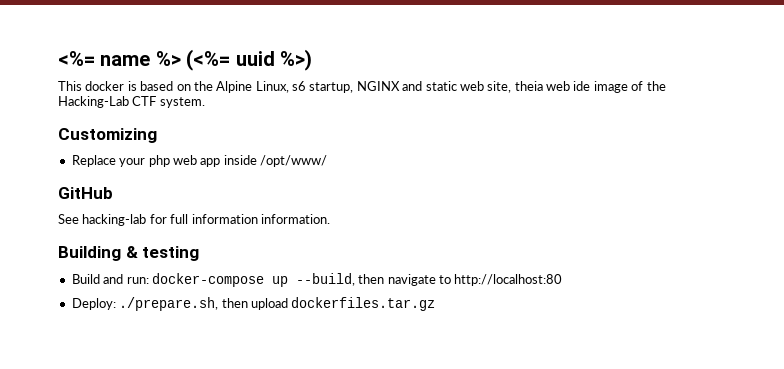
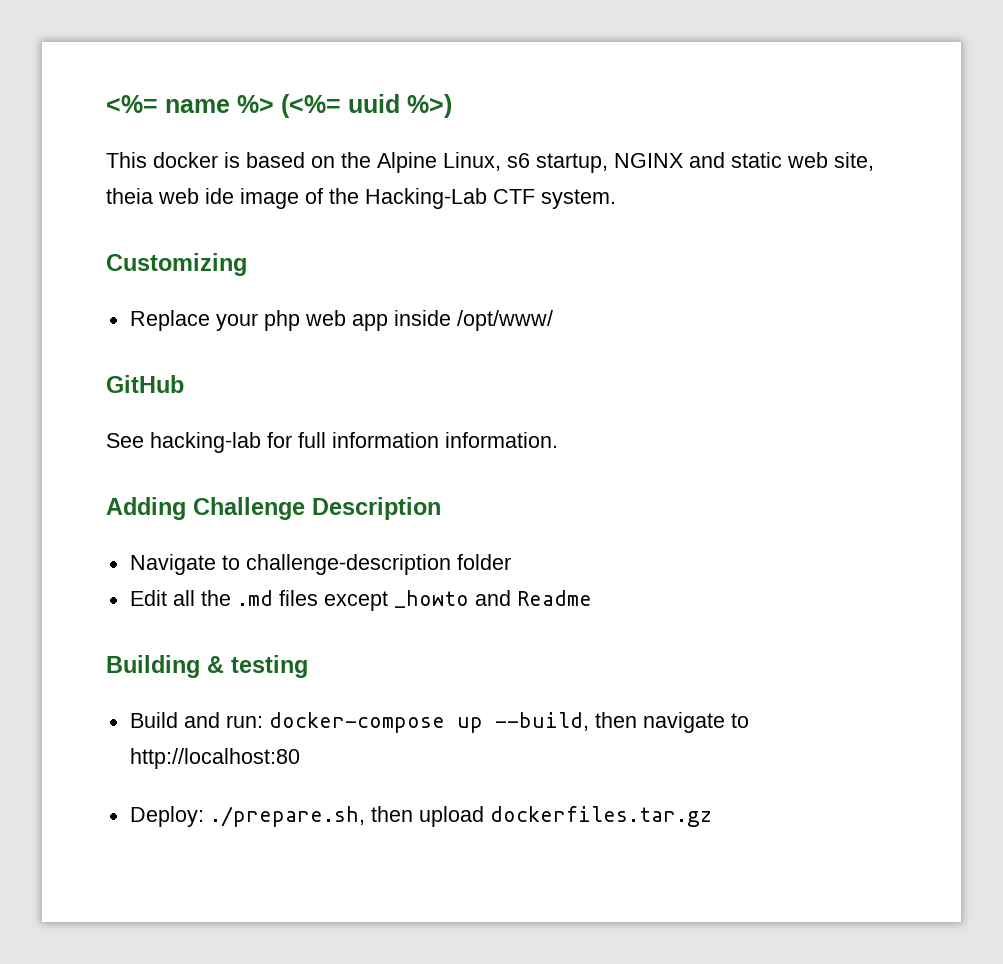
(330, 219) none -> [106,497,441,520] [129,554,511,575] [129,590,592,611] // Adding Challenge Description // Navigate to challenge-description folder // Edit all the .md files except _howto and Readme

